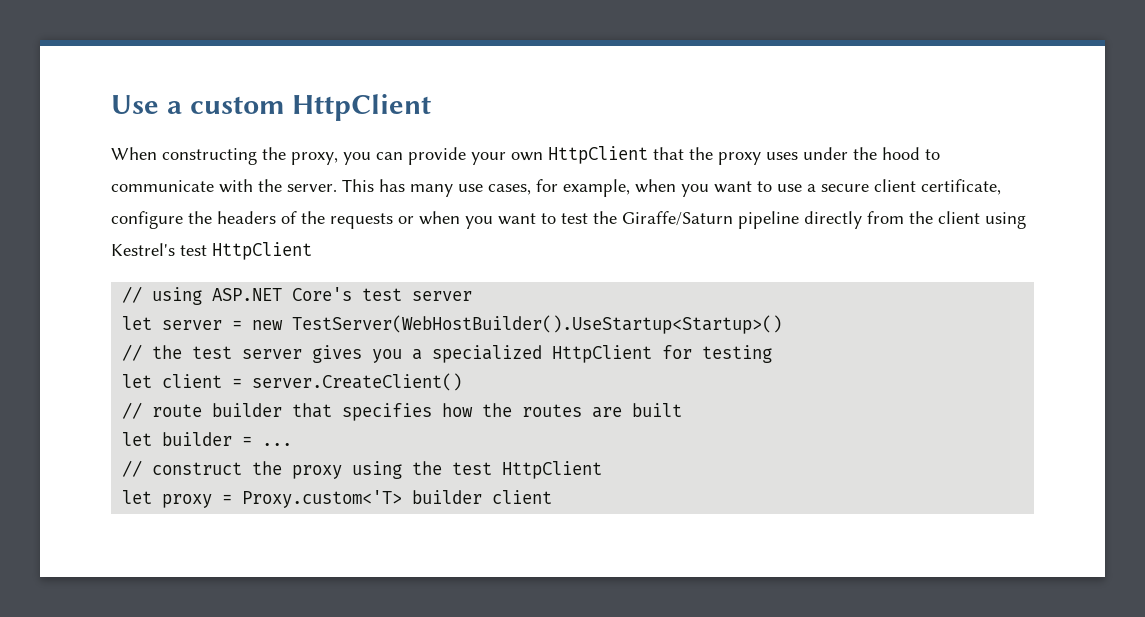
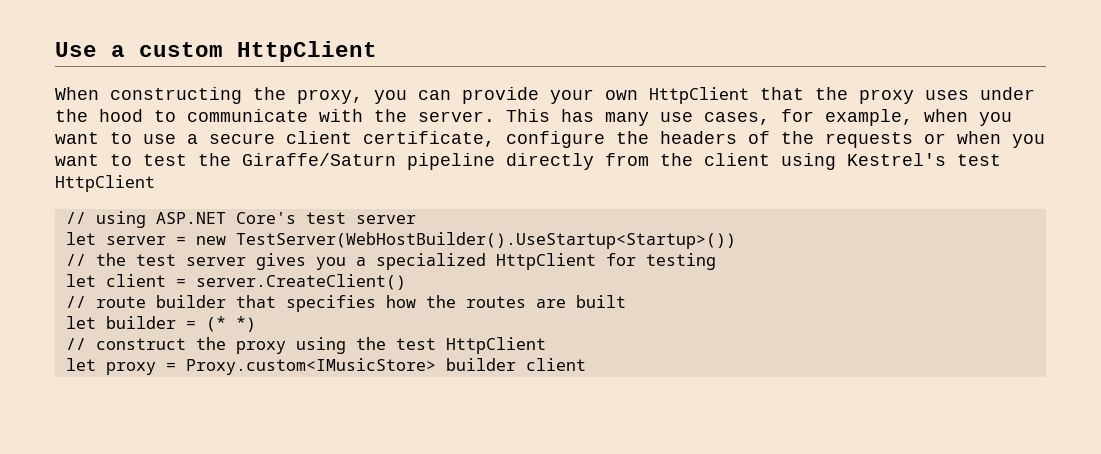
[292,315,783,334] TestServer(WebHostBuilder().UseStartup<Startup>() -> [235,232,736,249] TestServer(WebHostBuilder().UseStartup<Startup>())
[262,443,293,446] ... -> [205,316,256,332] (* *)
[242,490,403,508] Proxy.custom<'T> -> [185,358,436,375] Proxy.custom<IMusicStore>

